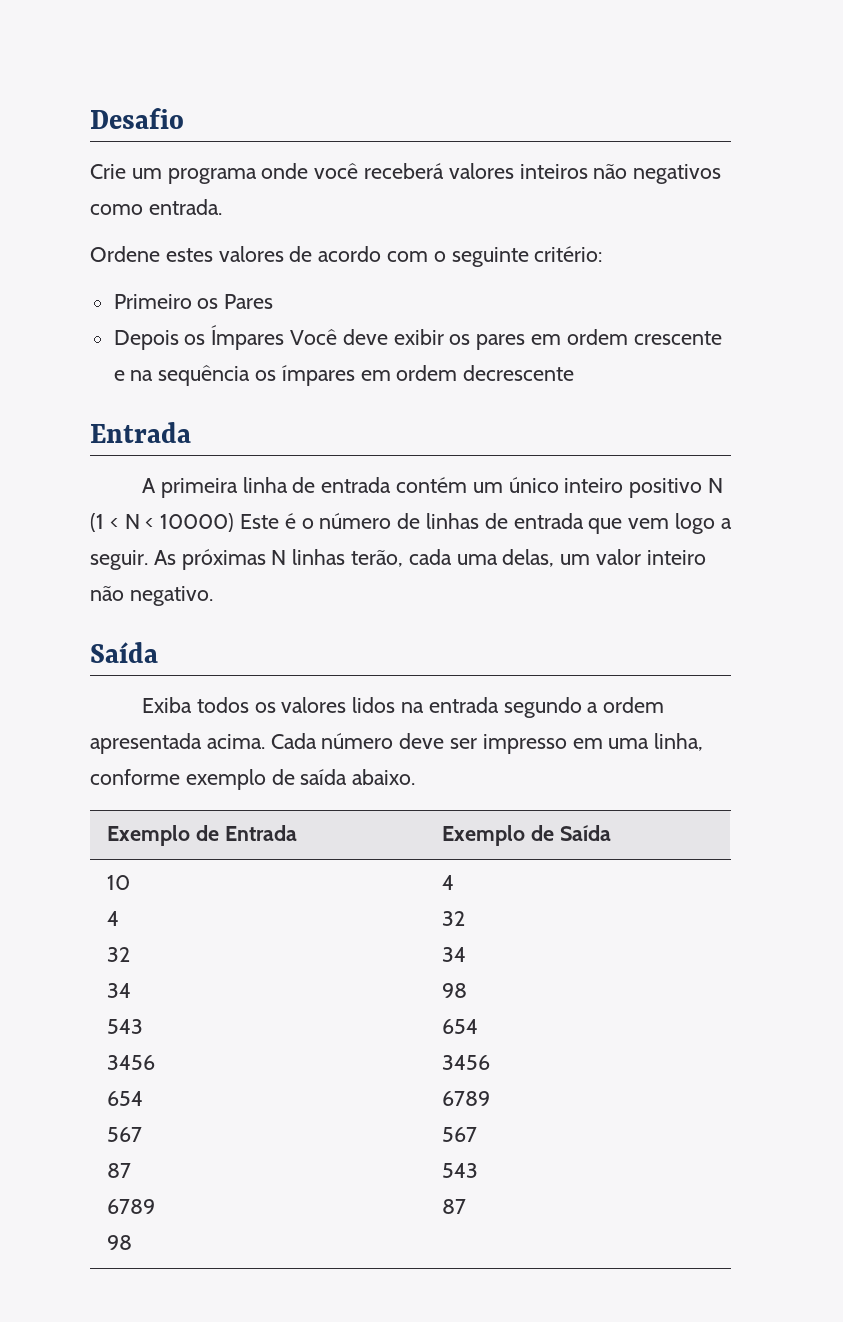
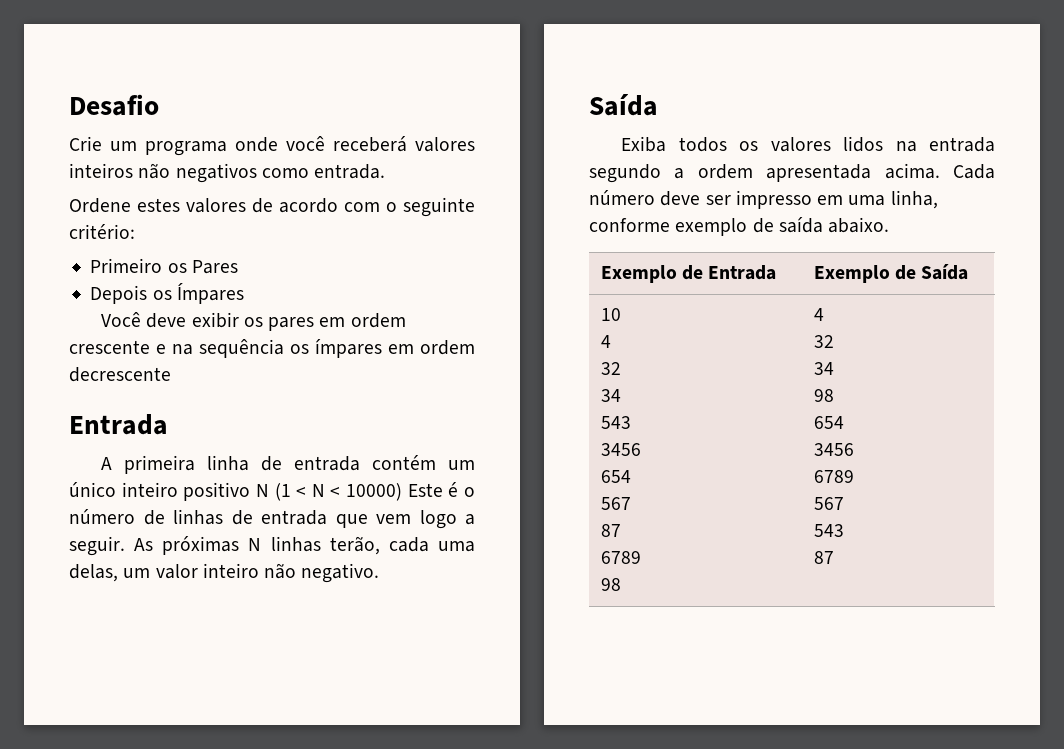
(285, 337) none -> (244, 293) //

